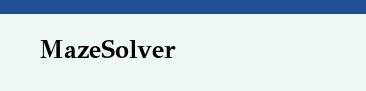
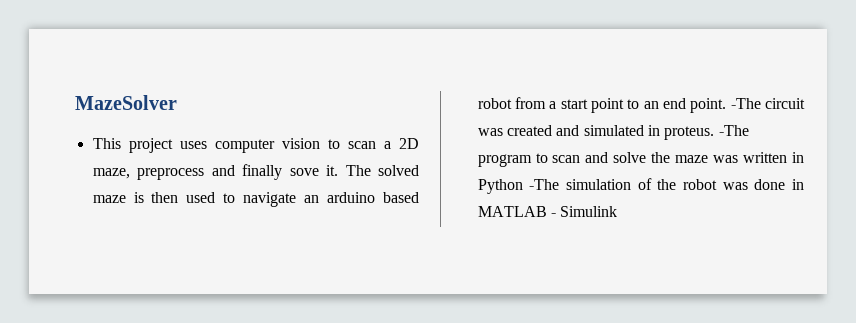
(176, 48) none -> [92,138,420,153] [92,164,419,180] [92,192,420,207] [477,97,805,113] [477,125,749,140] [477,152,804,167] [477,178,804,194] [477,206,618,217] // This project uses computer vision to scan a 2D maze, preprocess and finally sove it. The solved maze is then used to navigate an arduino based robot from a start point to an end point. -The circuit was created and simulated in proteus. -The program to scan and solve the maze was written in Python -The simulation of the robot was done in MATLAB - Simulink

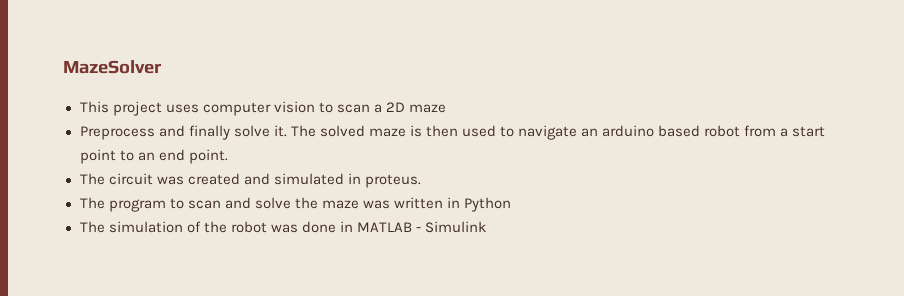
[92,168,205,180] maze, preprocess -> [408,104,446,113] [79,126,155,140] maze // Preprocess
[289,168,319,176] sove -> [233,125,270,137] solve
[730,98,761,109] -The -> [79,173,105,185] // The
[718,125,749,136] -The -> [79,197,105,209] // The
[529,179,560,190] -The -> [79,221,105,233] // The

